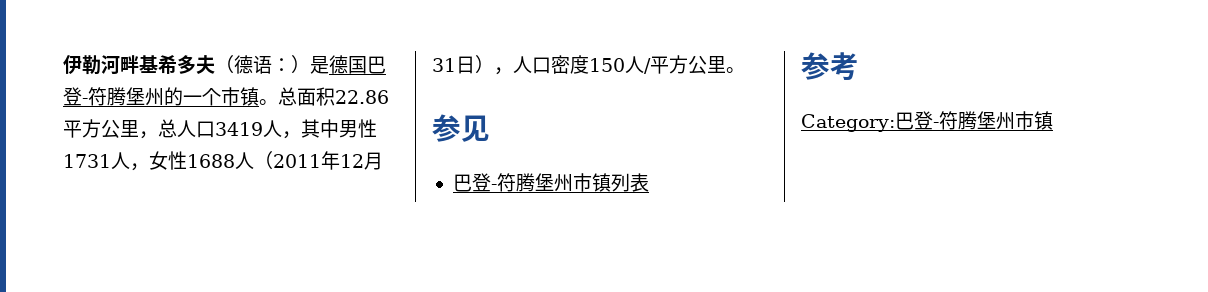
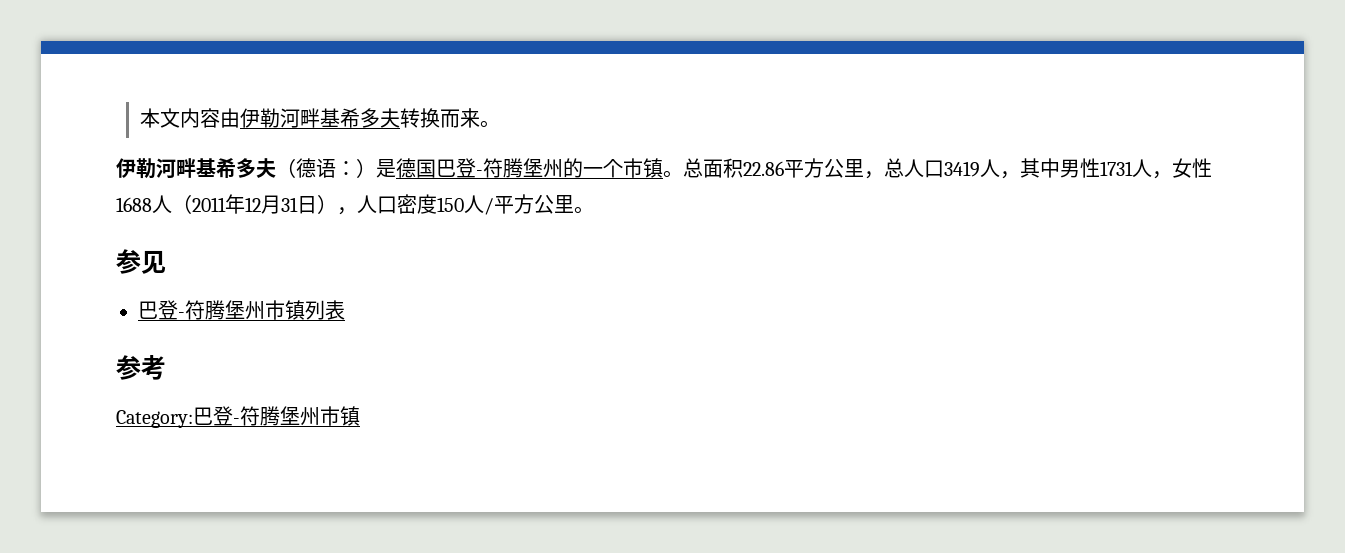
(63, 65) none -> [139,108,500,128] 本文内容由伊勒河畔基希多夫转换而来。 //

